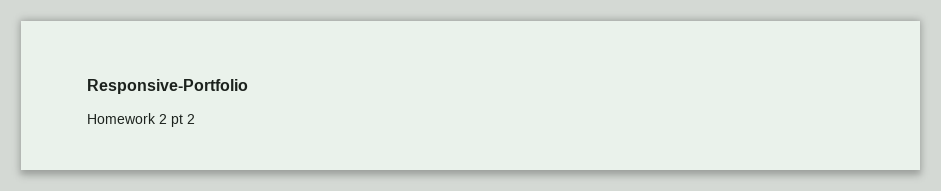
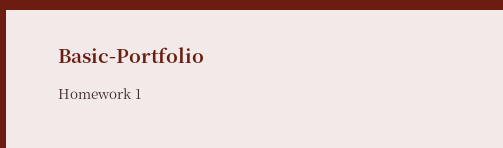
[87,79,248,94] Responsive-Portfolio -> [58,47,204,63] Basic-Portfolio
[159,114,195,127] 2 pt 2 -> [134,89,141,99] 1

